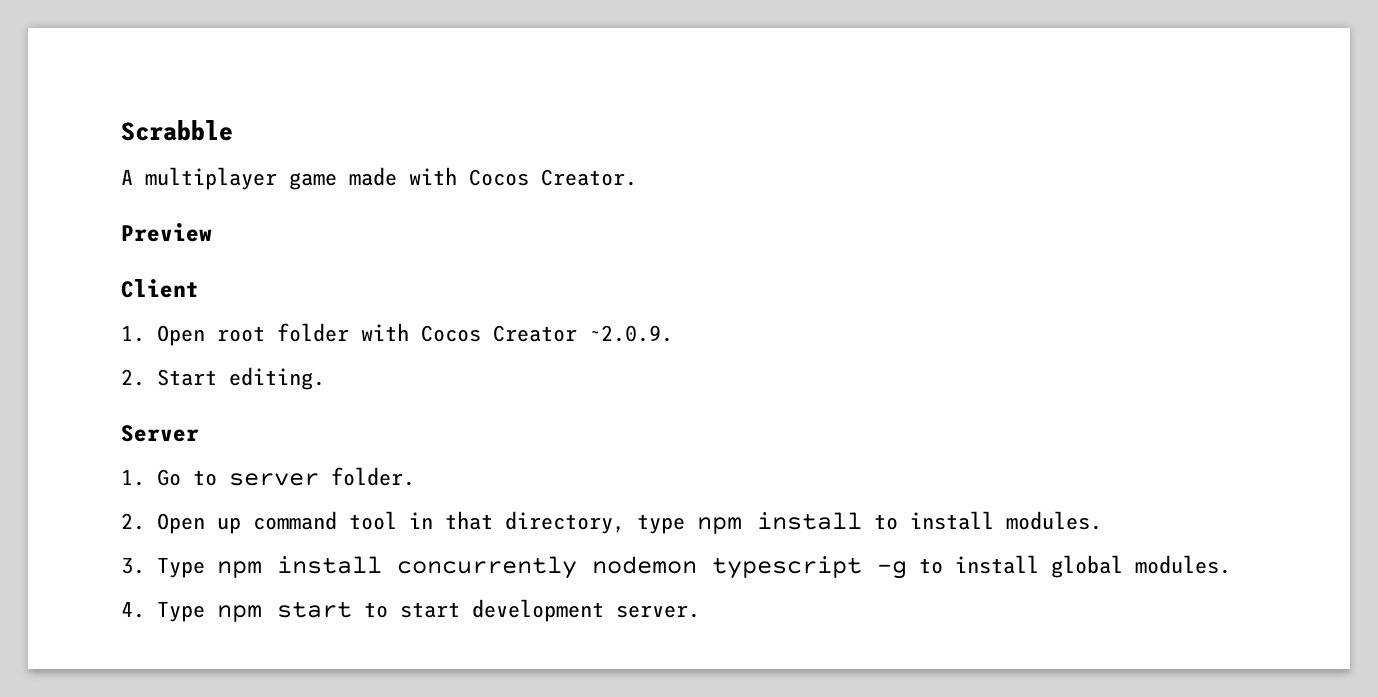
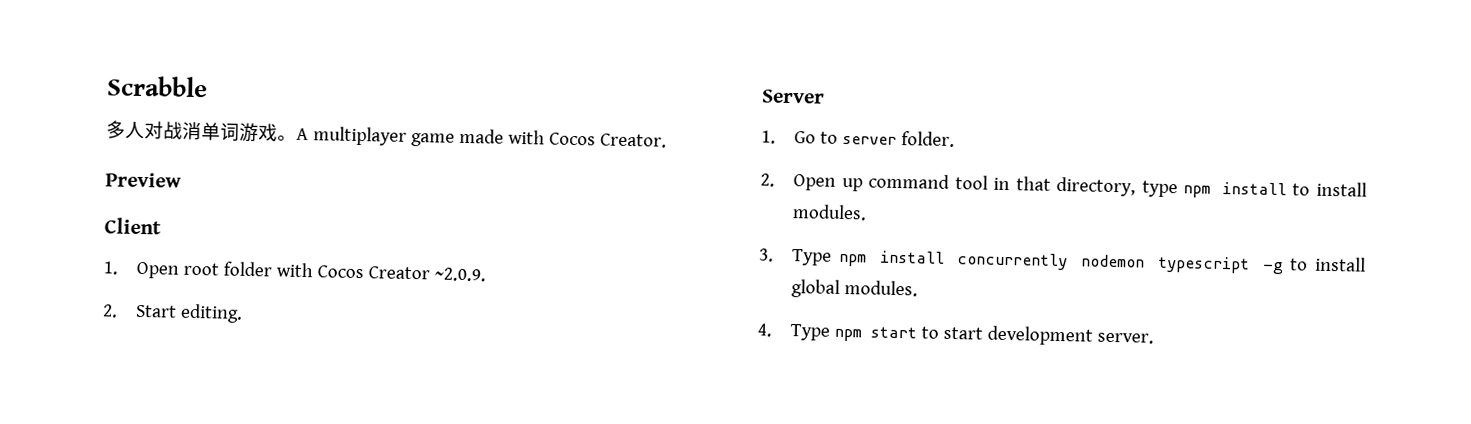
(233, 130) none -> [106,120,297,143] 多人对战消单词游戏。

